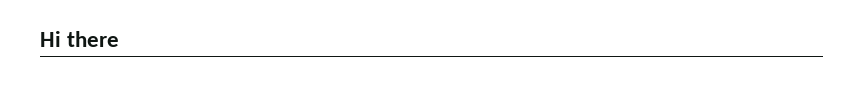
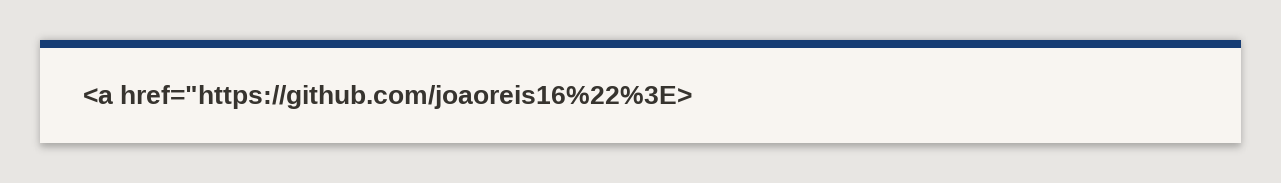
[40,31,120,47] Hi there -> [83,85,693,109] <a href="https://github.com/joaoreis16%22%3E>

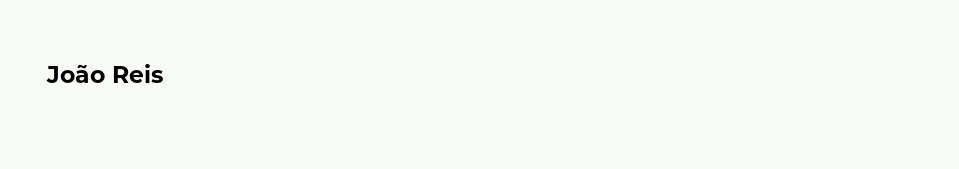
[83,85,693,109] <a href="https://github.com/joaoreis16%22%3E> -> [46,64,163,83] João Reis

